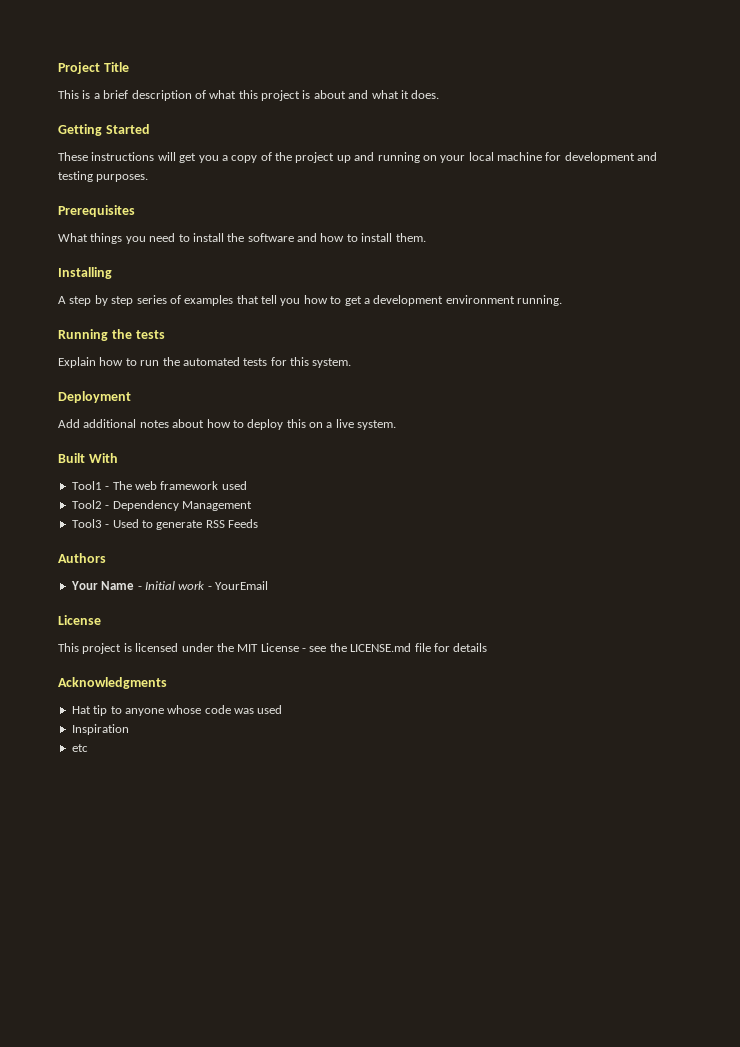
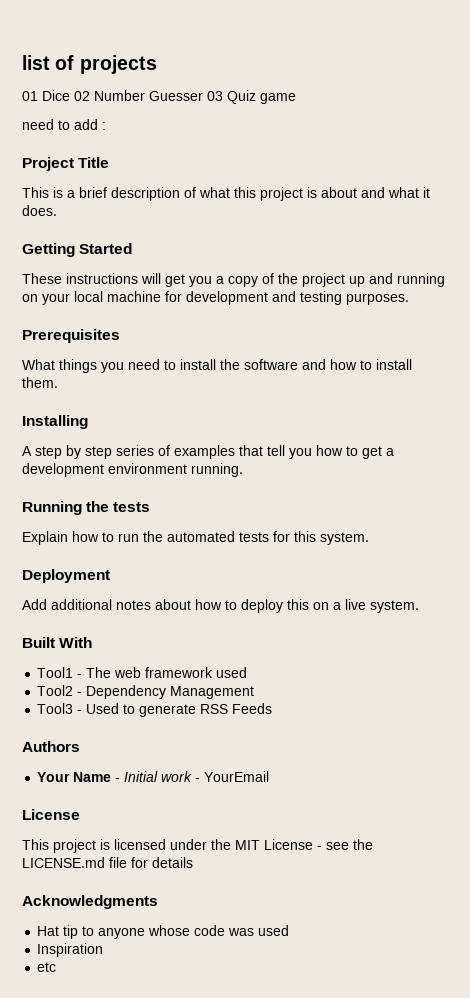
(58, 68) none -> [22,55,157,74] [22,90,296,104] [22,119,106,130] list of projects // 01 Dice 02 Number Guesser 03 Quiz game // need to add : //

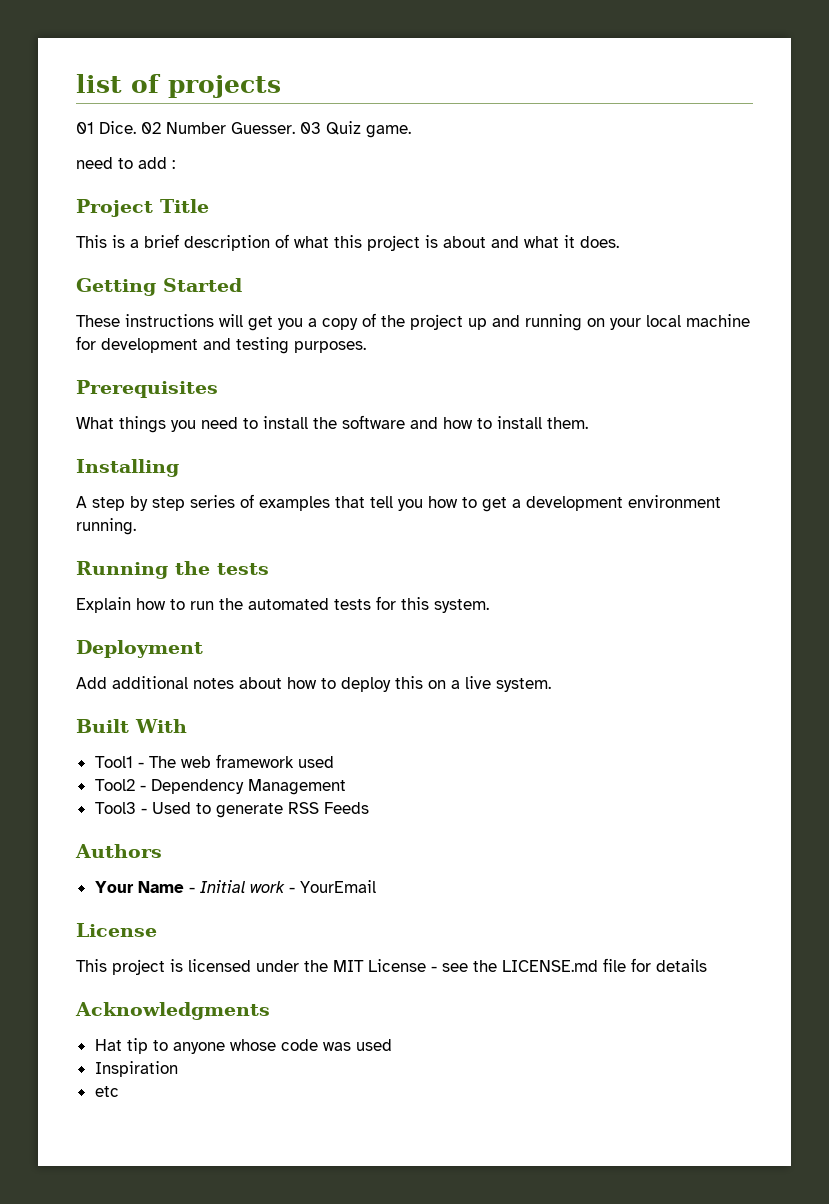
[42,90,70,101] Dice -> [99,121,136,134] Dice.
[149,91,203,101] Guesser -> [231,122,295,134] Guesser.
[260,93,296,104] game -> [366,125,411,138] game.

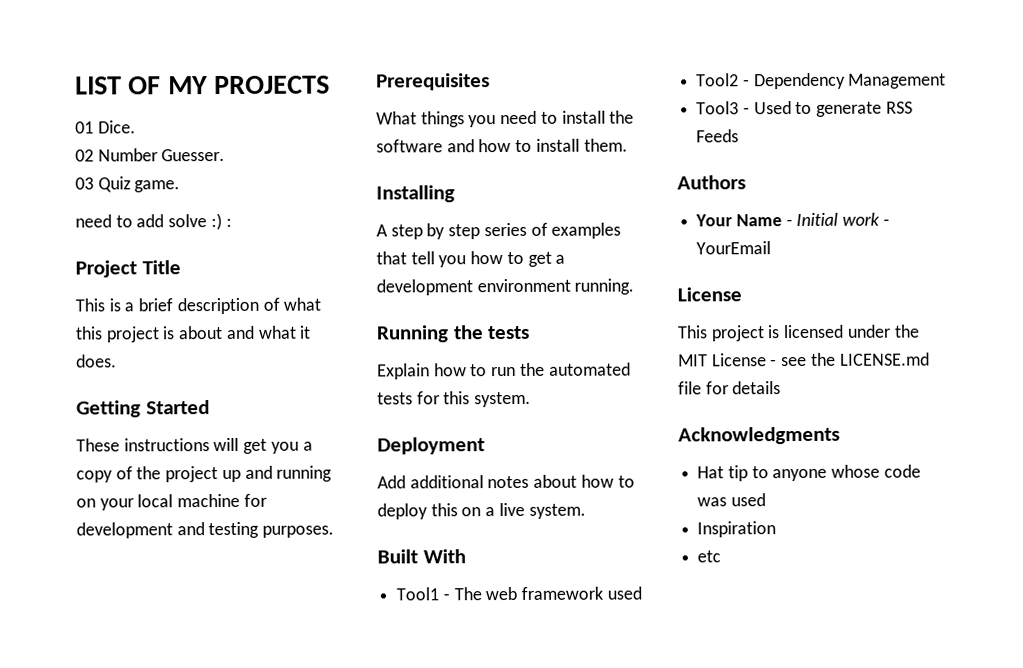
[76,74,281,98] list of projects -> [75,75,331,95] LIST OF MY PROJECTS
(136, 127) none -> (136, 127) //
(295, 128) none -> (226, 155) //
(167, 163) none -> [168,213,222,231] solve :)

